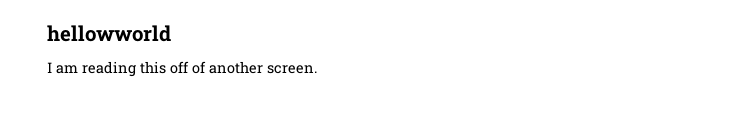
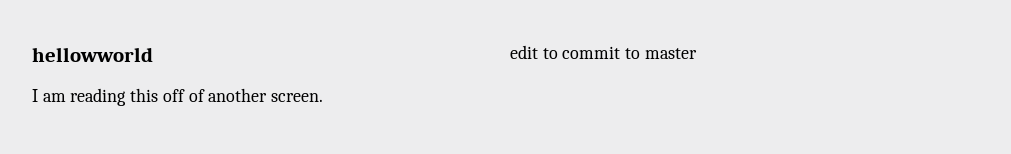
(317, 69) none -> [510,45,697,59] // edit to commit to master

